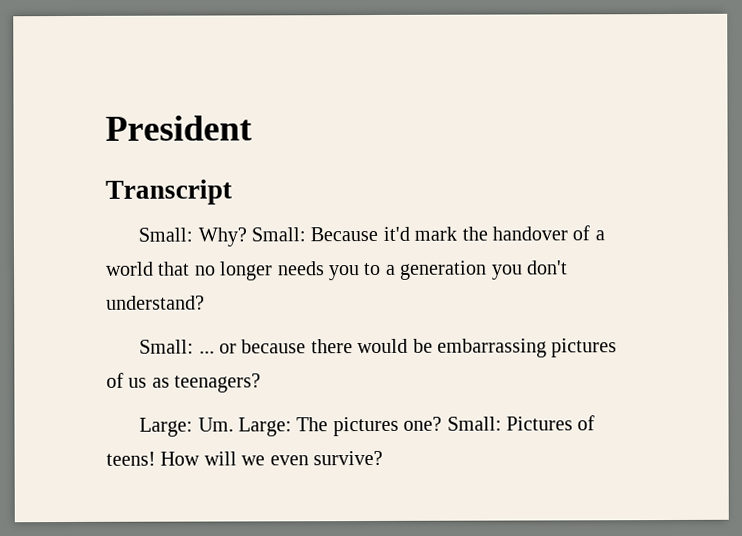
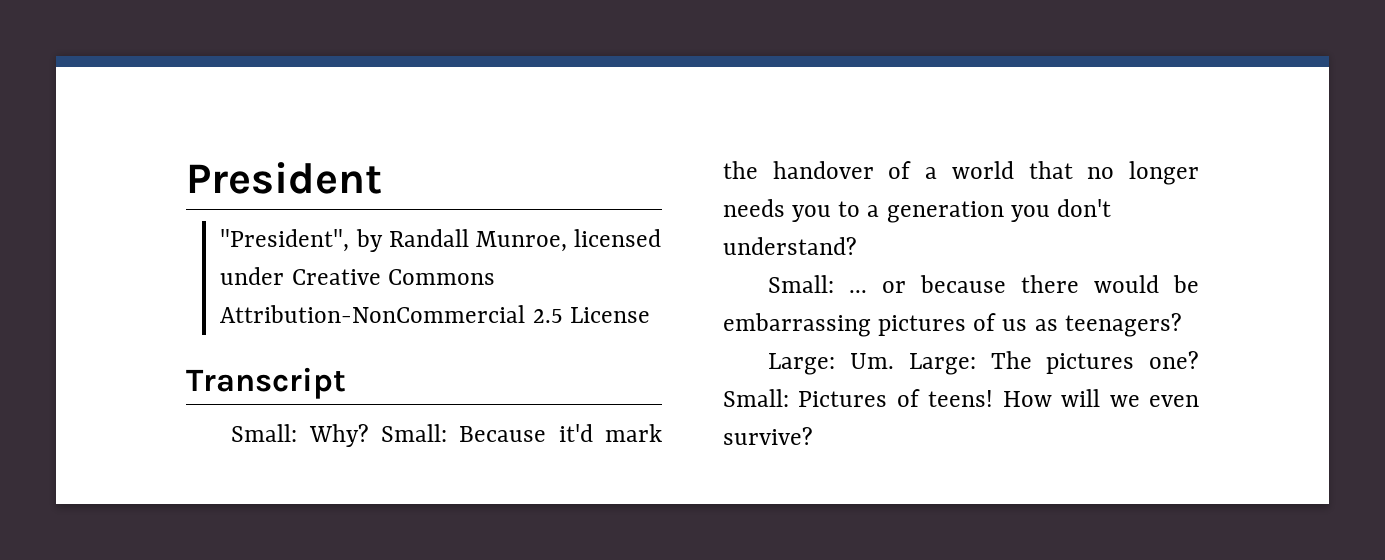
(252, 128) none -> [220,229,662,252] [220,267,495,285] [220,305,650,323] // "President", by Randall Munroe, licensed under Creative Commons Attribution-NonCommercial 2.5 License

